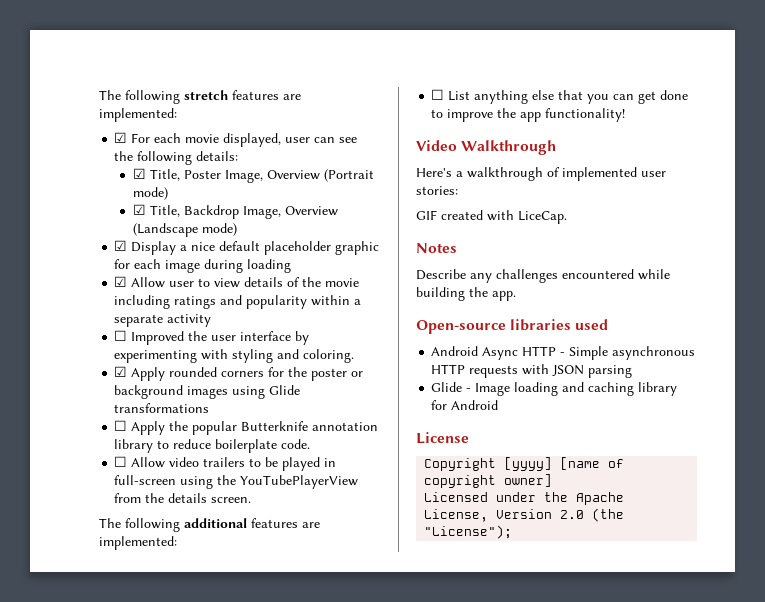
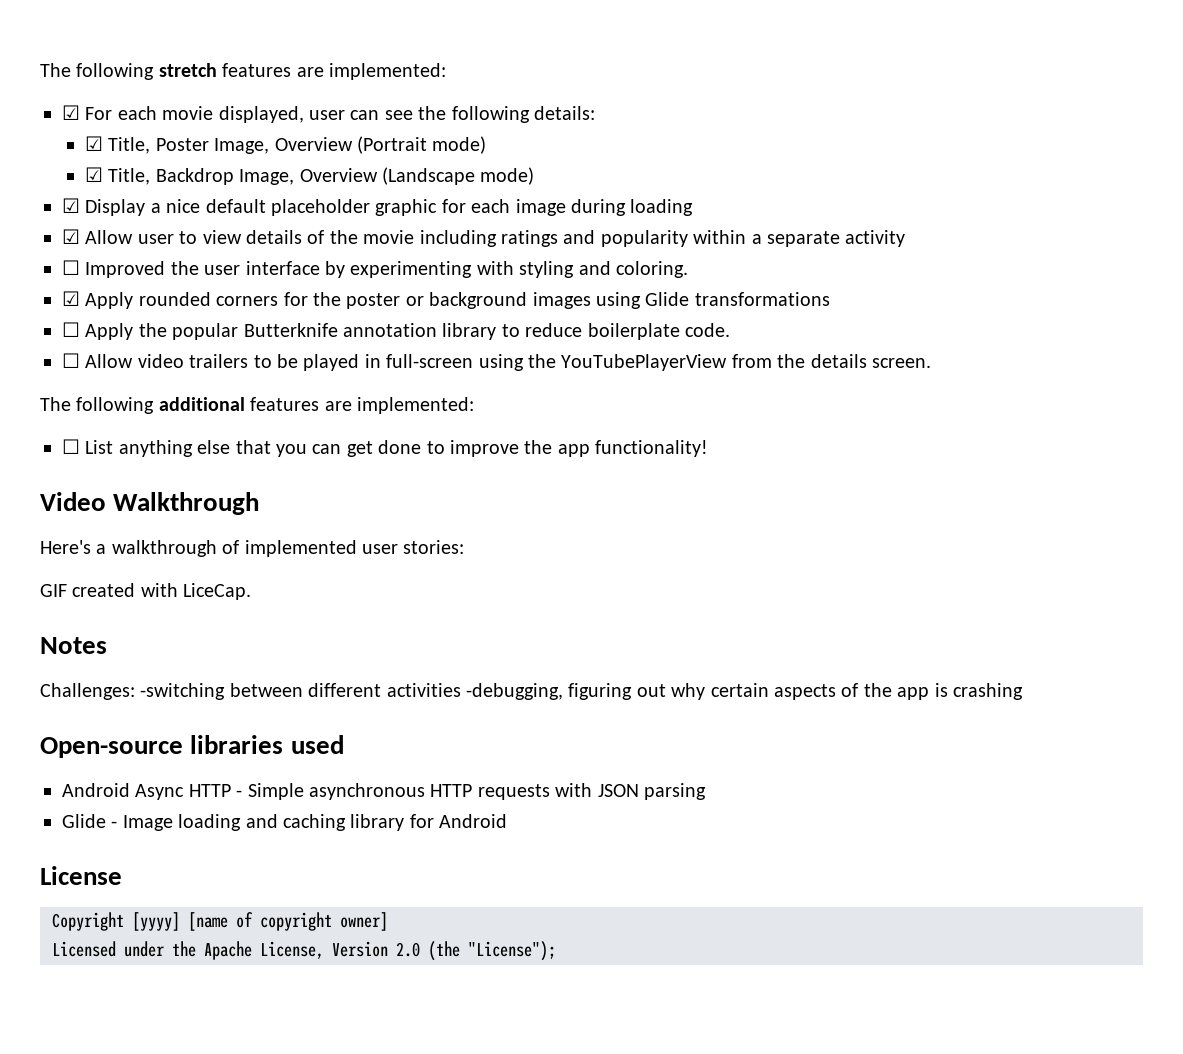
[416,269,670,283] [416,287,516,301] Describe any challenges encountered while building the app. -> [40,683,1023,700] Challenges: -switching between different activities -debugging, figuring out why certain aspects of the app is crashing

